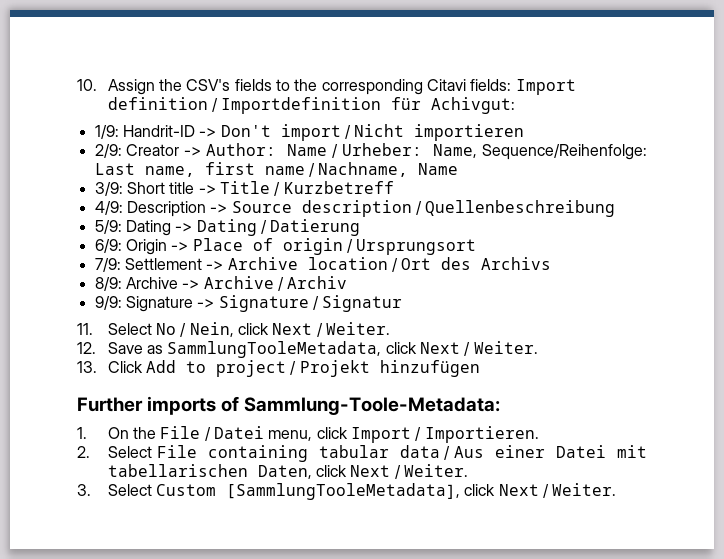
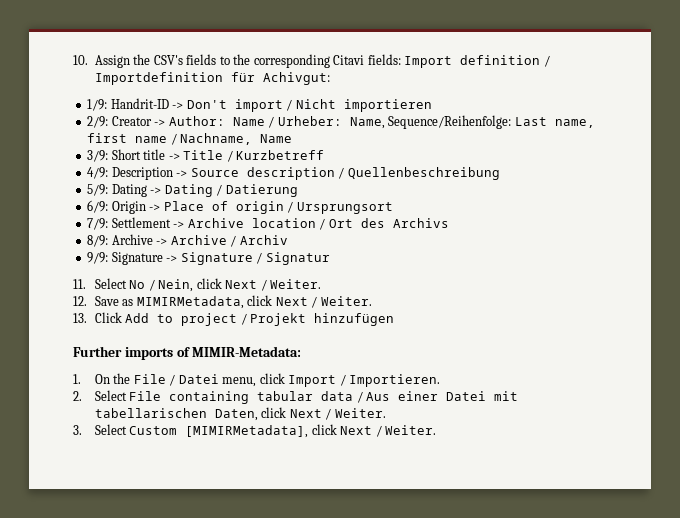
[167,341,382,358] SammlungTooleMetadata, -> [136,296,244,309] MIMIRMetadata,
[244,397,501,415] Sammlung-Toole-Metadata: -> [192,346,302,357] MIMIR-Metadata:
[226,483,461,500] [SammlungTooleMetadata], -> [185,425,309,438] [MIMIRMetadata],

